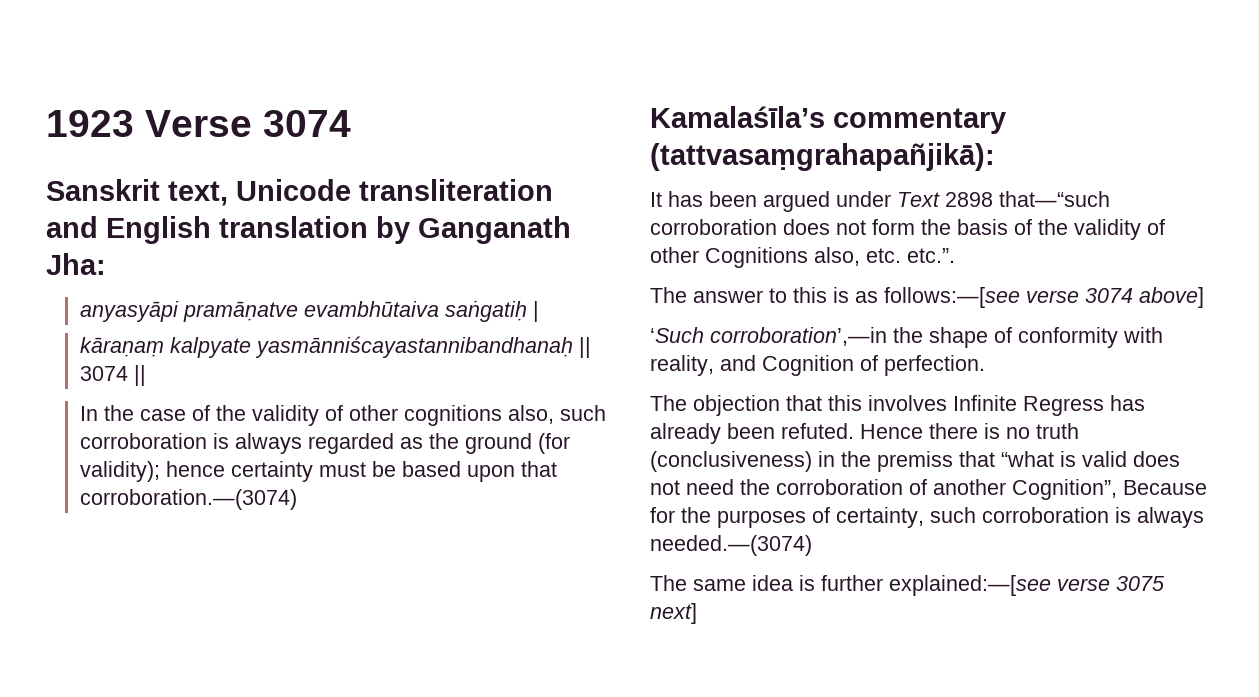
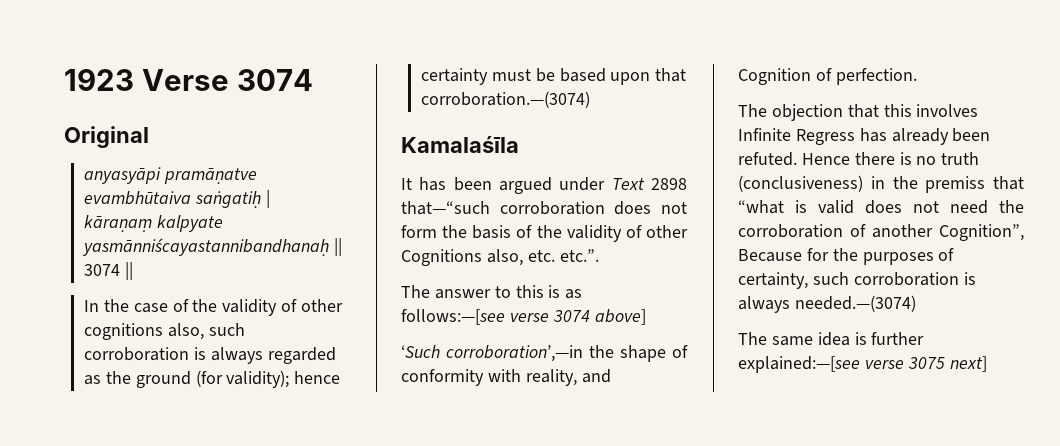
[46,179,553,206] [46,216,571,244] [46,253,106,275] Sanskrit text, Unicode transliteration and English translation by Ganganath Jha: -> [64,126,149,148] Original
[650,106,1006,134] [650,143,995,171] Kamalaśīla’s commentary (tattvasaṃgrahapañjikā): -> [401,136,519,153] Kamalaśīla

